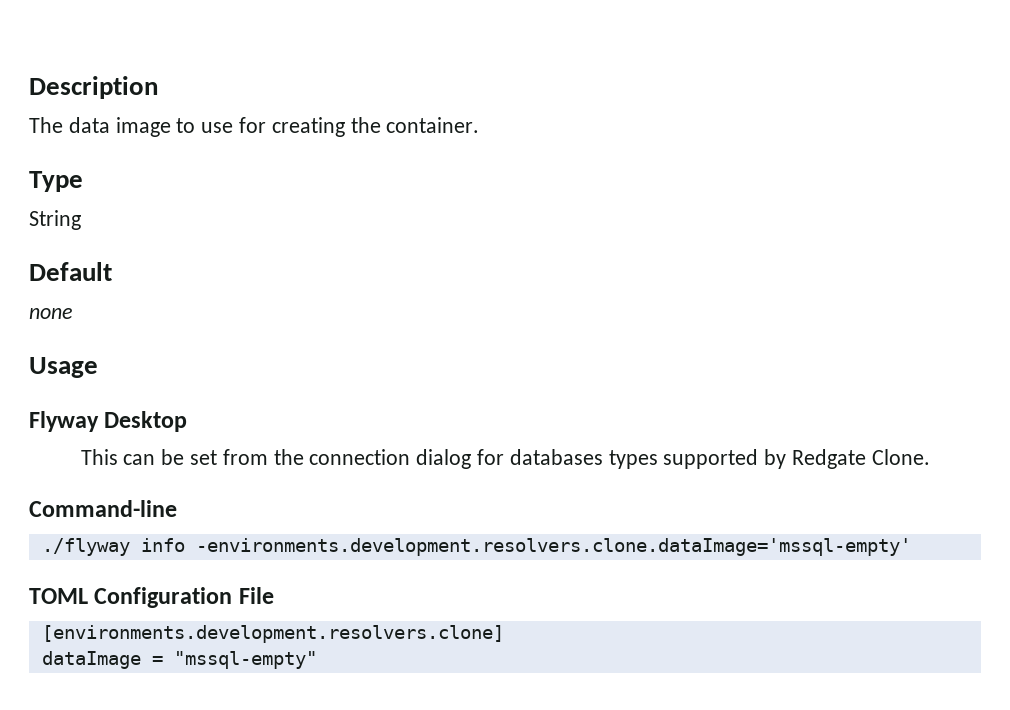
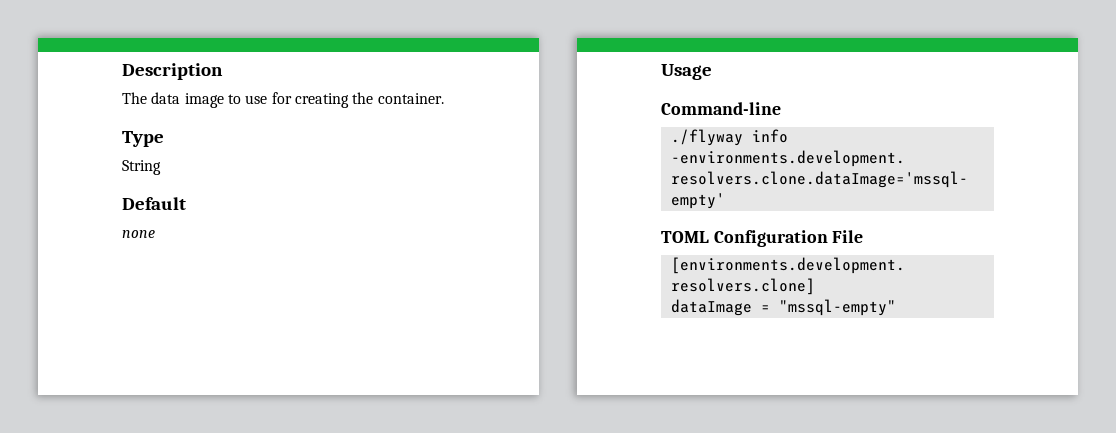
[29,411,188,432] [80,449,930,469] // Flyway Desktop // This can be set from the connection dialog for databases types supported by Redgate Clone. -> (712, 72) none

